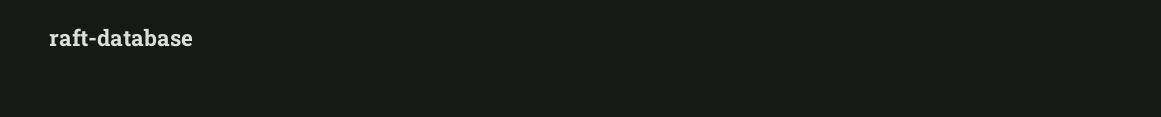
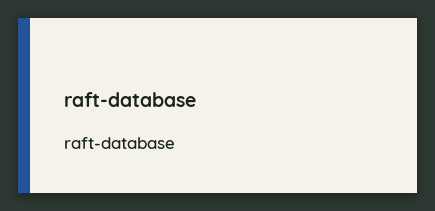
[49,28,193,47] raft-database -> [64,92,196,107] [64,137,175,149] raft-database // raft-database

